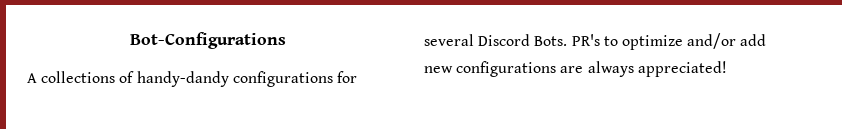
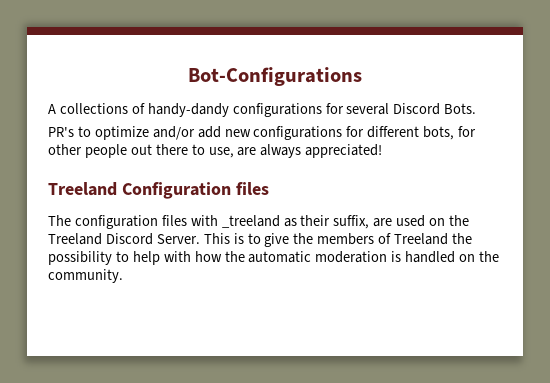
(568, 41) none -> (477, 108) //
[560,61,727,77] are always appreciated! -> [346,126,477,140] [48,144,383,158] [48,182,269,199] [48,215,470,229] [48,233,473,247] [48,251,500,265] [48,269,123,283] for different bots, for other people out there to use, are always appreciated! // Treeland Configuration files // The configuration files with _treeland as their suffix, are used on the Treeland Discord Server. This is to give the members of Treeland the possibility to help with how the automatic moderation is handled on the community.

